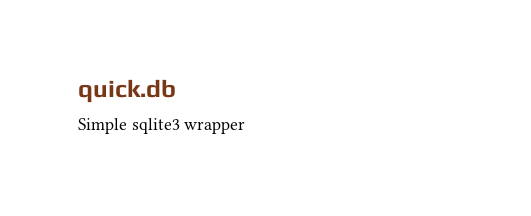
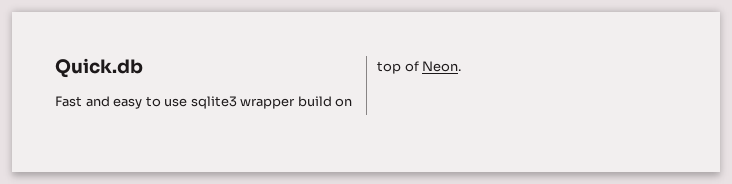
[78,79,176,103] [78,118,246,134] quick.db // Simple sqlite3 wrapper -> [55,58,143,78] [55,96,353,109] [377,61,462,74] Quick.db // Fast and easy to use sqlite3 wrapper build on top of Neon.

